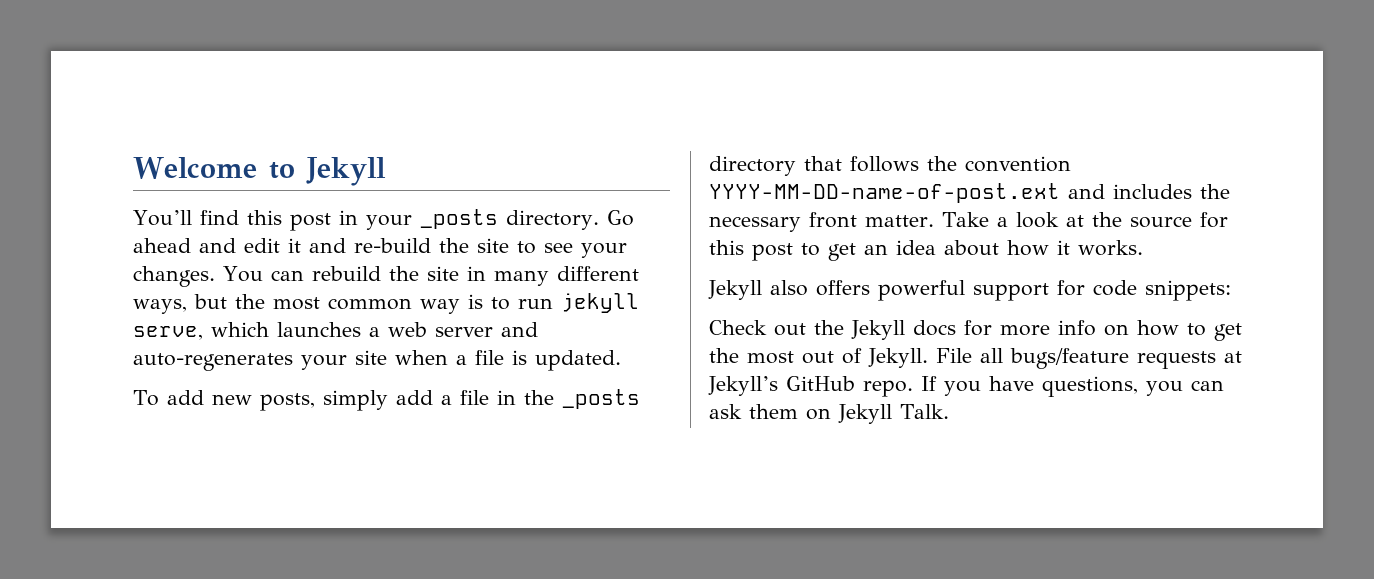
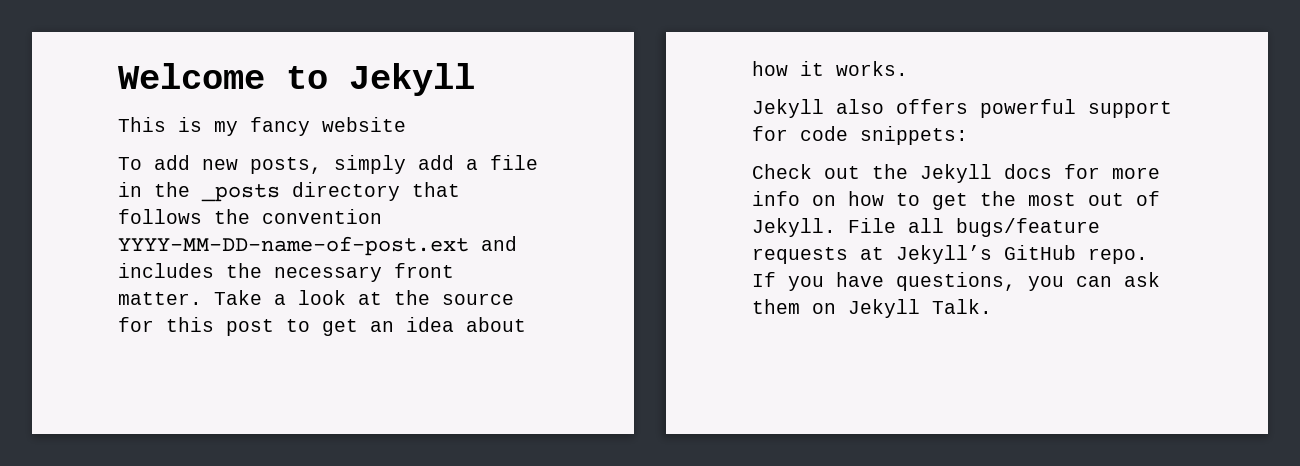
[133,209,634,231] [133,238,627,258] [133,266,639,287] [133,293,639,314] [133,322,538,340] [133,350,621,371] You’ll find this post in your _posts directory. Go ahead and edit it and re-build the site to see your changes. You can rebuild the site in many different ways, but the most common way is to run jekyll serve, which launches a web server and auto-regenerates your site when a file is updated. -> [118,117,406,136] This is my fancy website

